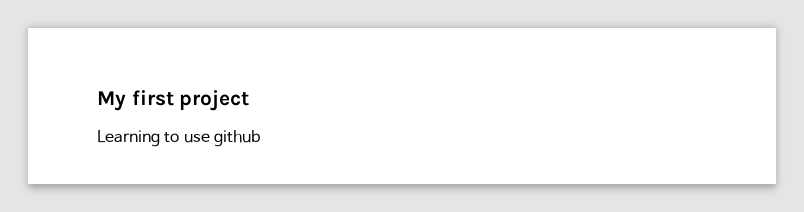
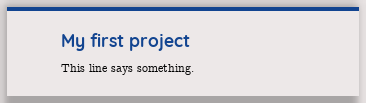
[97,130,260,147] Learning to use github -> [61,64,194,75] This line says something.

